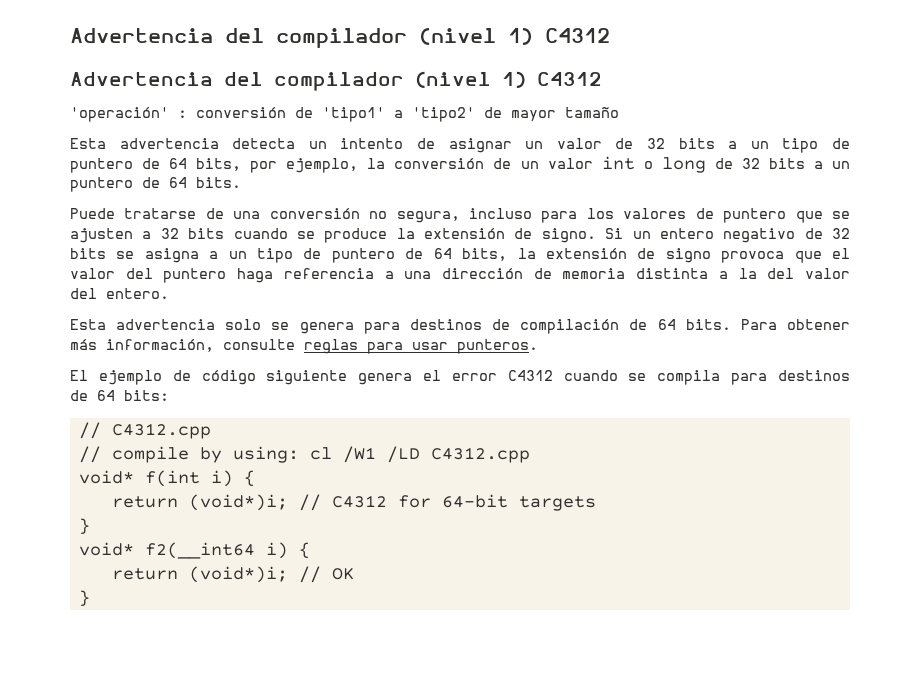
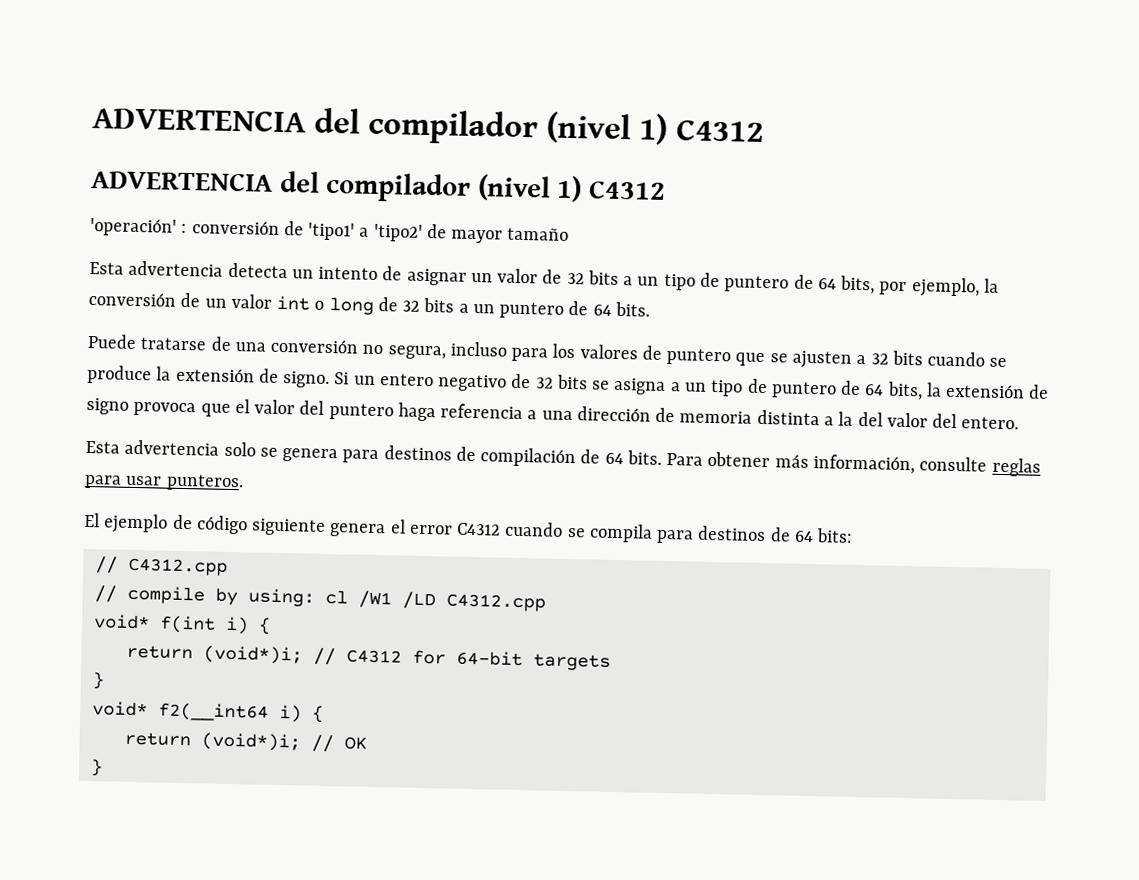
[70,28,610,48] [70,72,213,86] Advertencia del compilador (nivel 1) C4312 // Advertencia -> [92,107,764,146] [91,170,273,192] ADVERTENCIA del compilador (nivel 1) C4312 // ADVERTENCIA

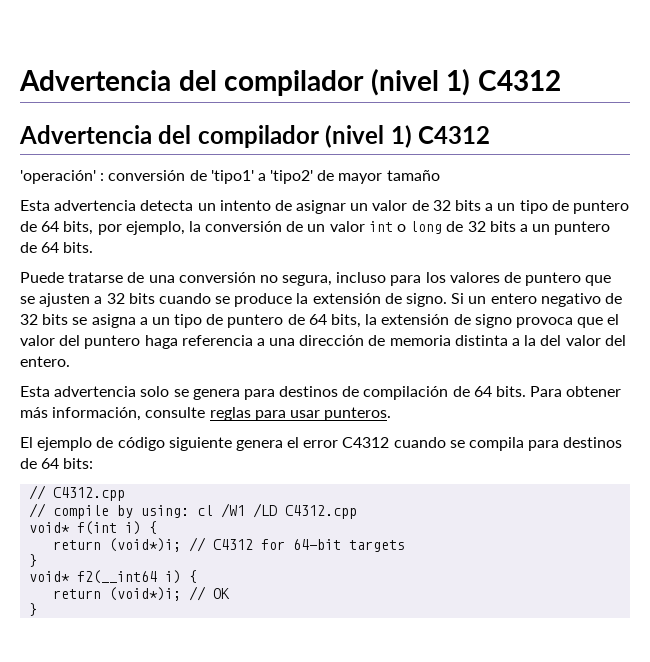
[92,107,764,146] [91,170,273,192] ADVERTENCIA del compilador (nivel 1) C4312 // ADVERTENCIA -> [19,69,561,96] [19,125,152,144] Advertencia del compilador (nivel 1) C4312 // Advertencia

